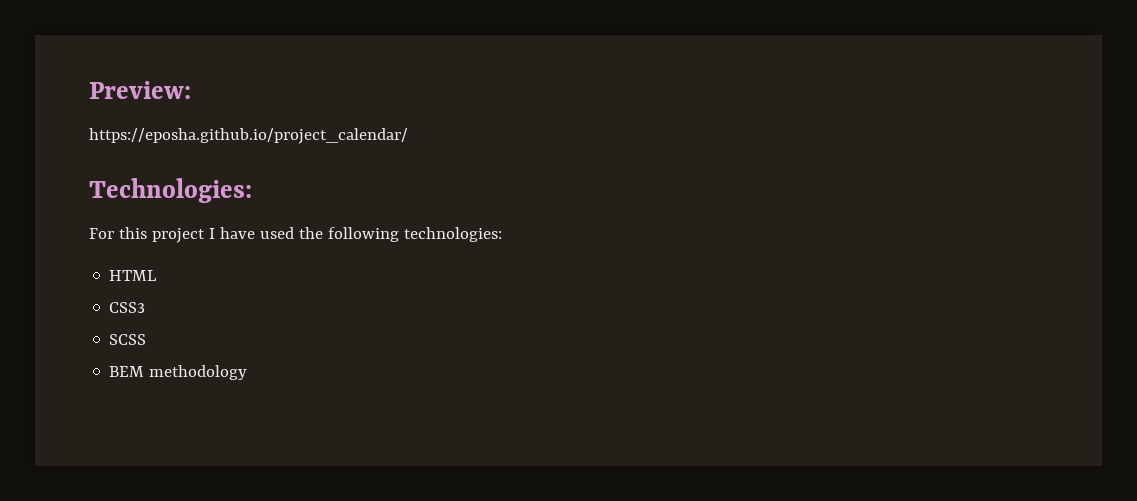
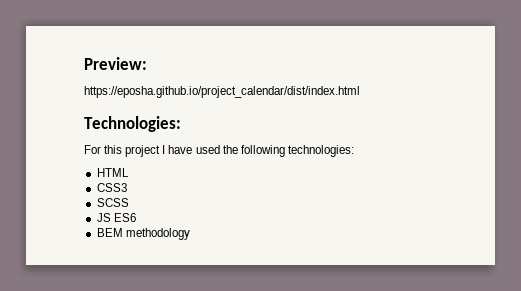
[89,128,408,144] https://eposha.github.io/project_calendar/ -> [84,86,360,98] https://eposha.github.io/project_calendar/dist/index.html
(147, 339) none -> [96,213,136,222] // JS ES6

